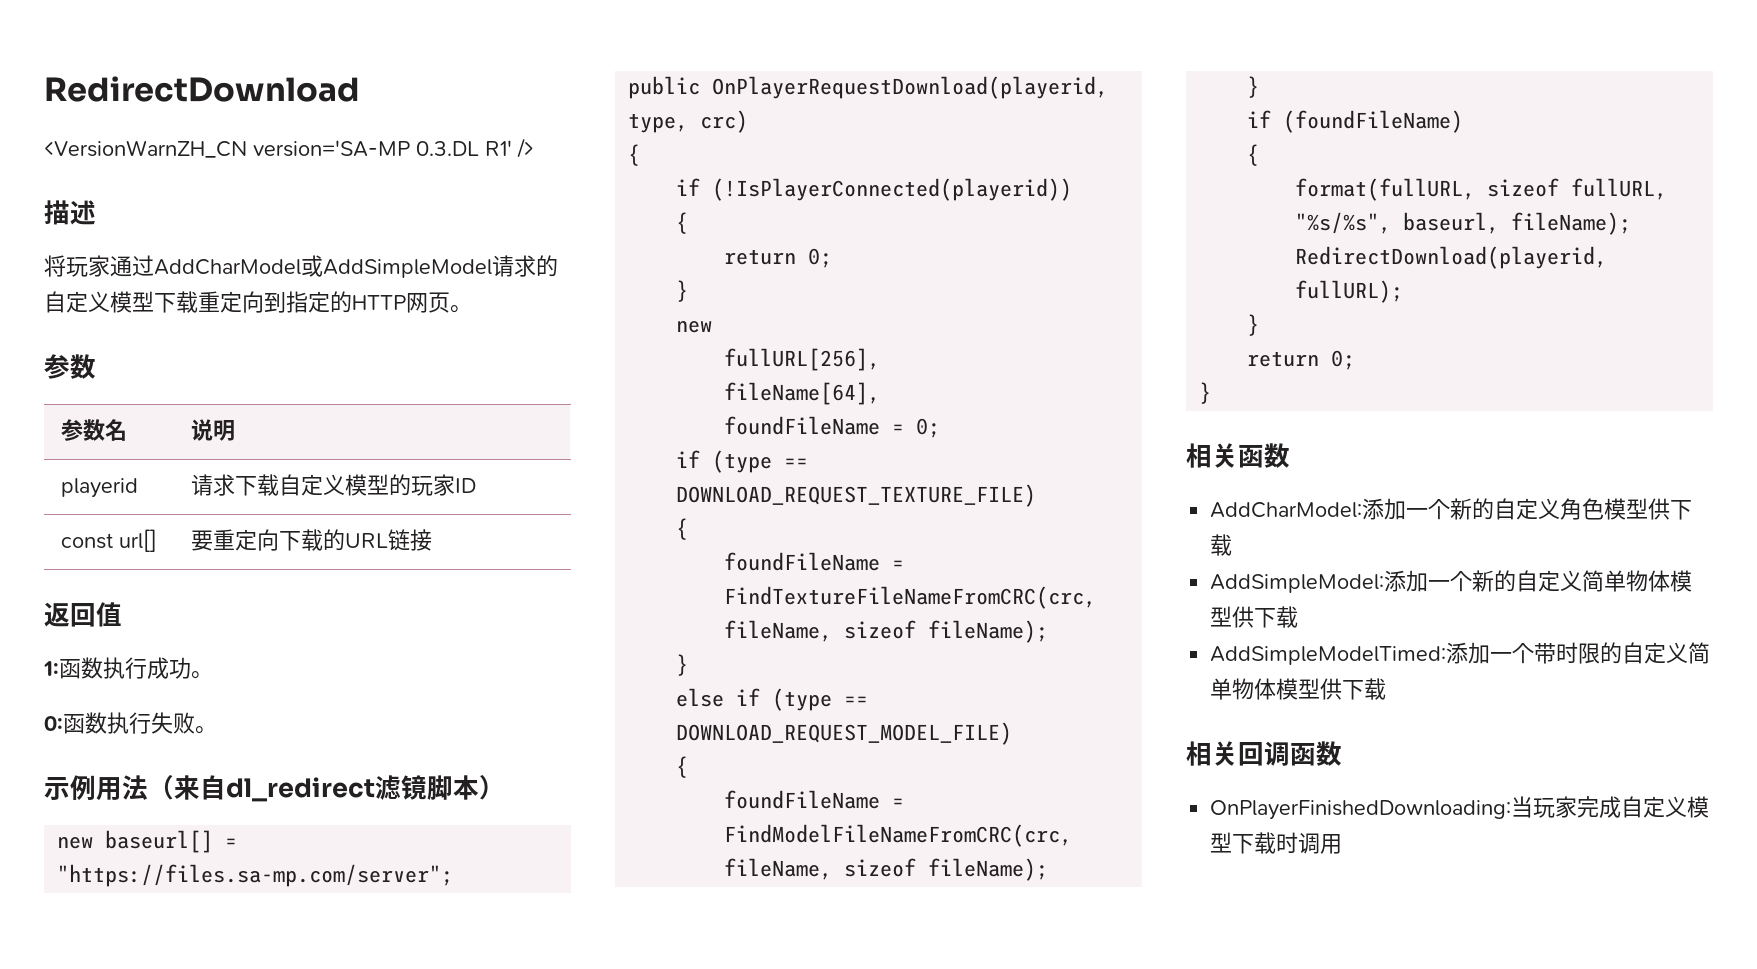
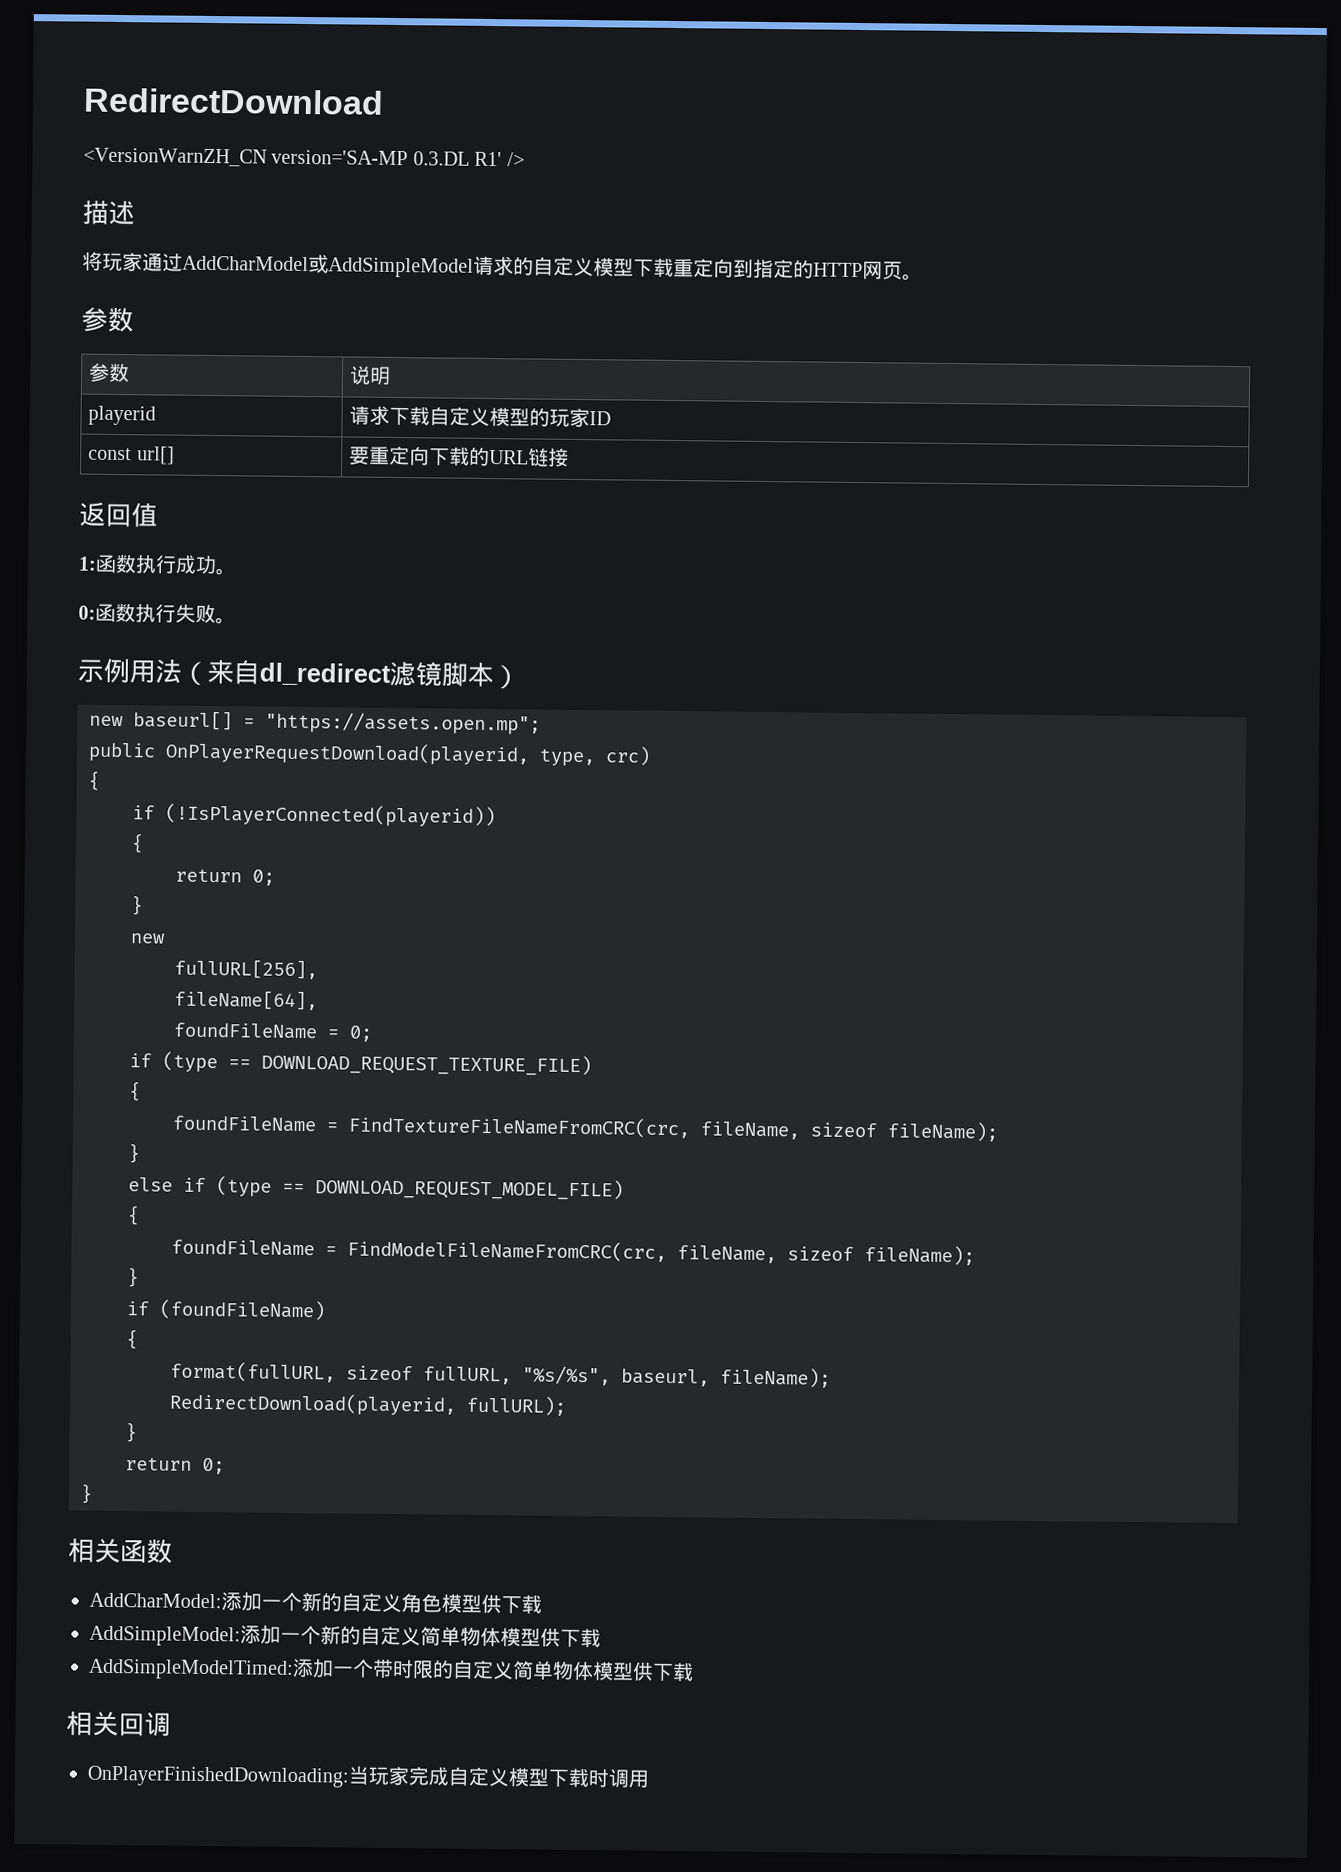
[104,419,127,441] 名 -> (131, 372) none
[57,864,454,887] "https://files.sa-mp.com/server"; -> [265,711,541,735] "https://assets.open.mp";
[1290,741,1342,766] 函数 -> (171, 1724) none

